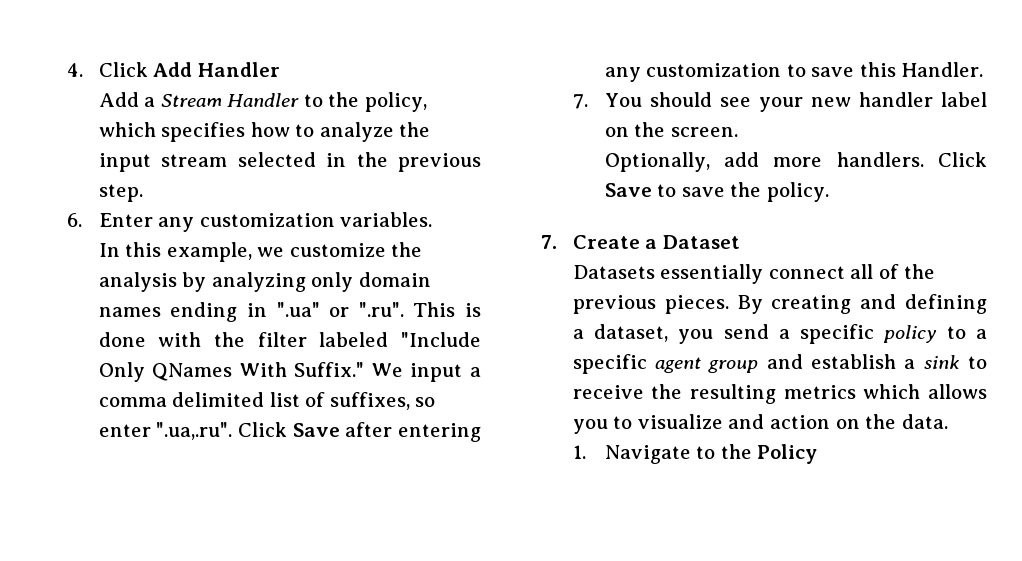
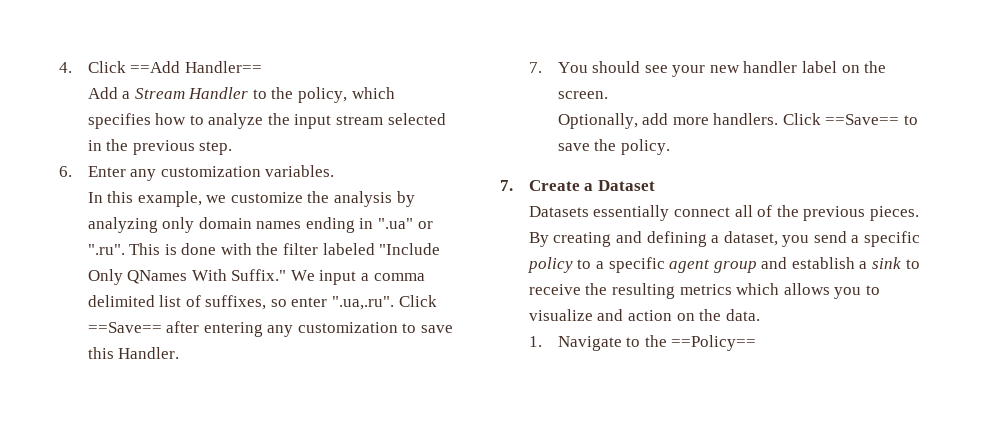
[153,62,280,77] Add Handler -> [130,61,262,73] ==Add Handler==
[292,423,340,437] Save -> [87,322,162,333] ==Save==
[604,183,652,197] Save -> [825,114,900,125] ==Save==
[757,444,818,464] Policy -> [671,335,757,351] ==Policy==

